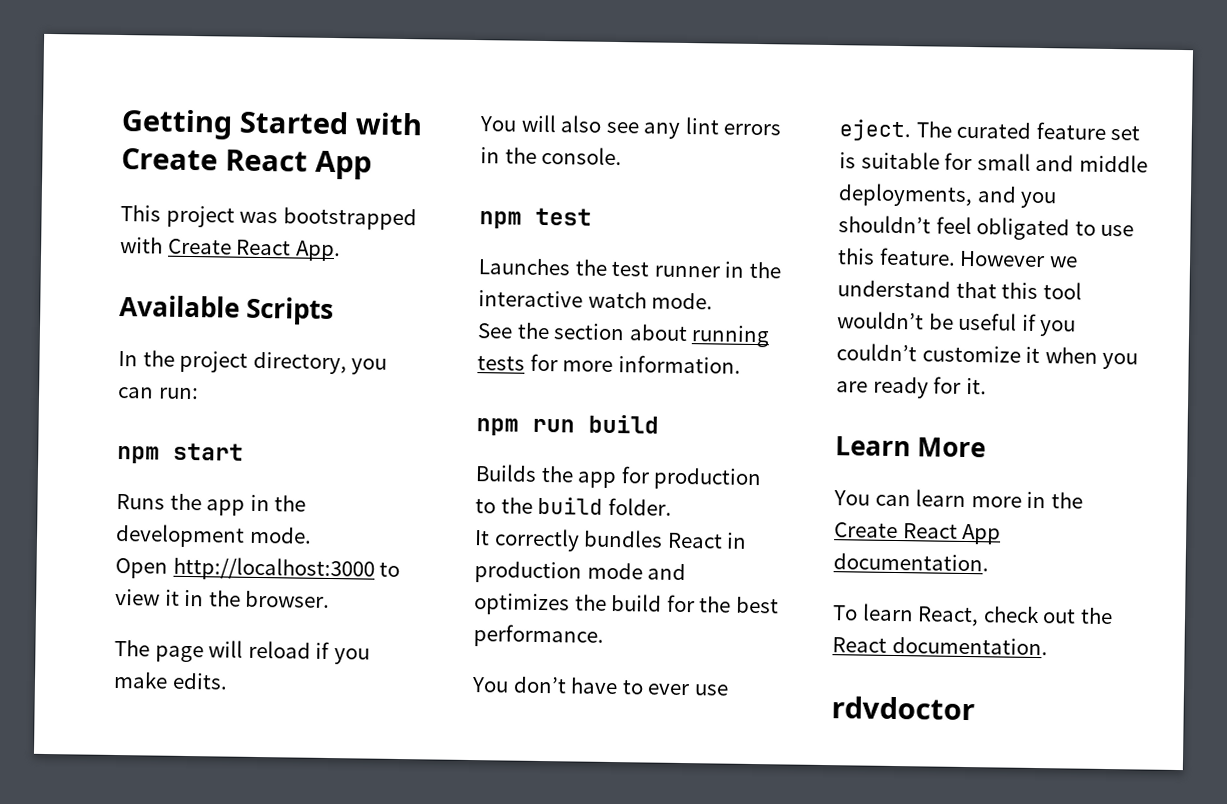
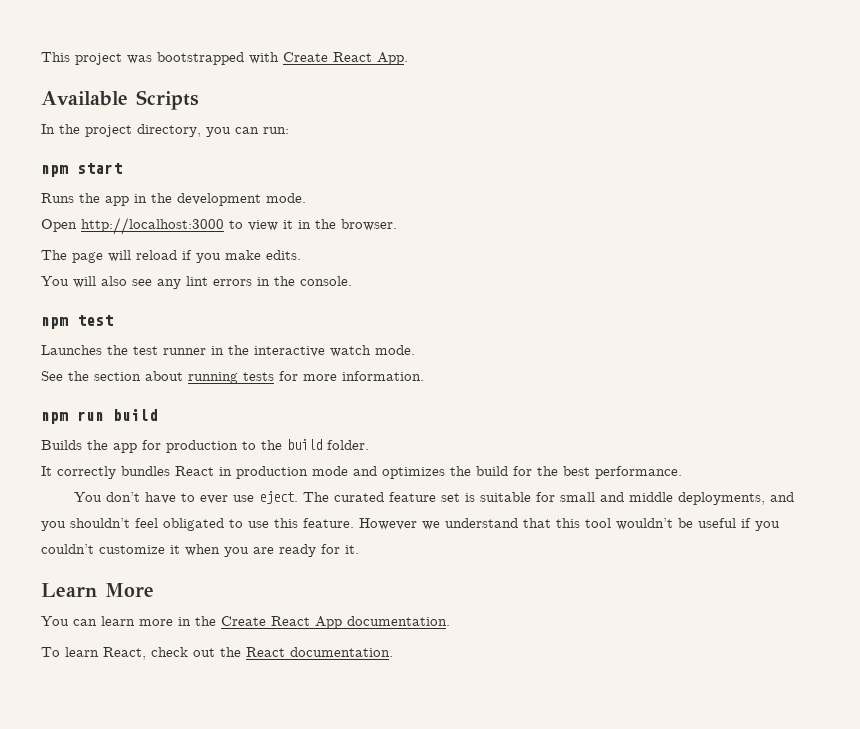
[121,109,423,140] [121,148,372,180] Getting Started with Create React App // -> (41, 57) none
[831,696,975,721] // rdvdoctor -> (393, 652) none

